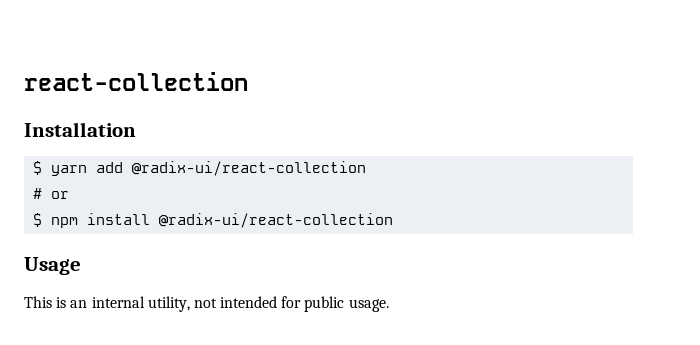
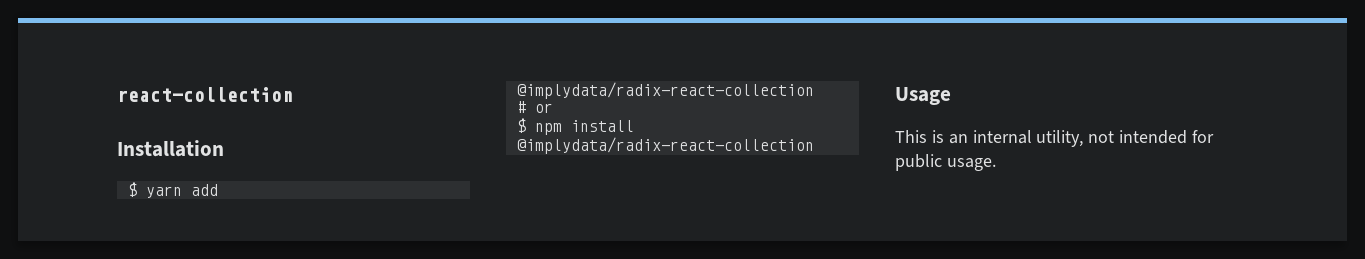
[132,161,367,176] @radix-ui/react-collection -> [516,82,814,99] @implydata/radix-react-collection
[159,213,394,228] @radix-ui/react-collection -> [516,137,814,154] @implydata/radix-react-collection

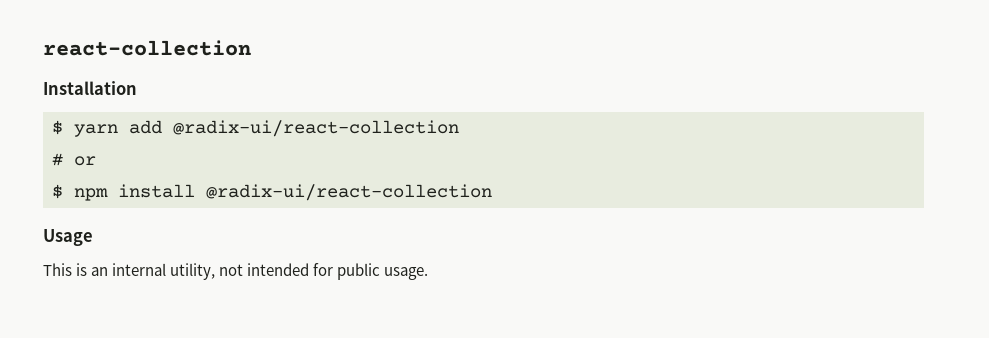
[516,82,814,99] @implydata/radix-react-collection -> [173,120,459,137] @radix-ui/react-collection
[516,137,814,154] @implydata/radix-react-collection -> [206,184,492,201] @radix-ui/react-collection

